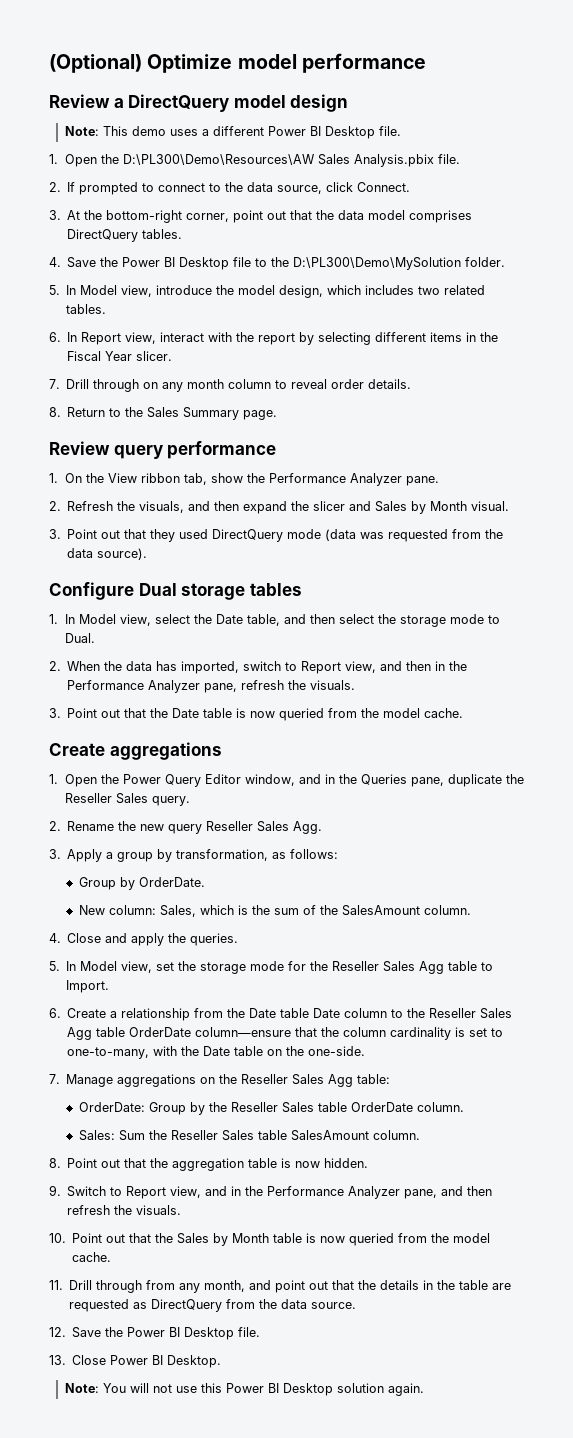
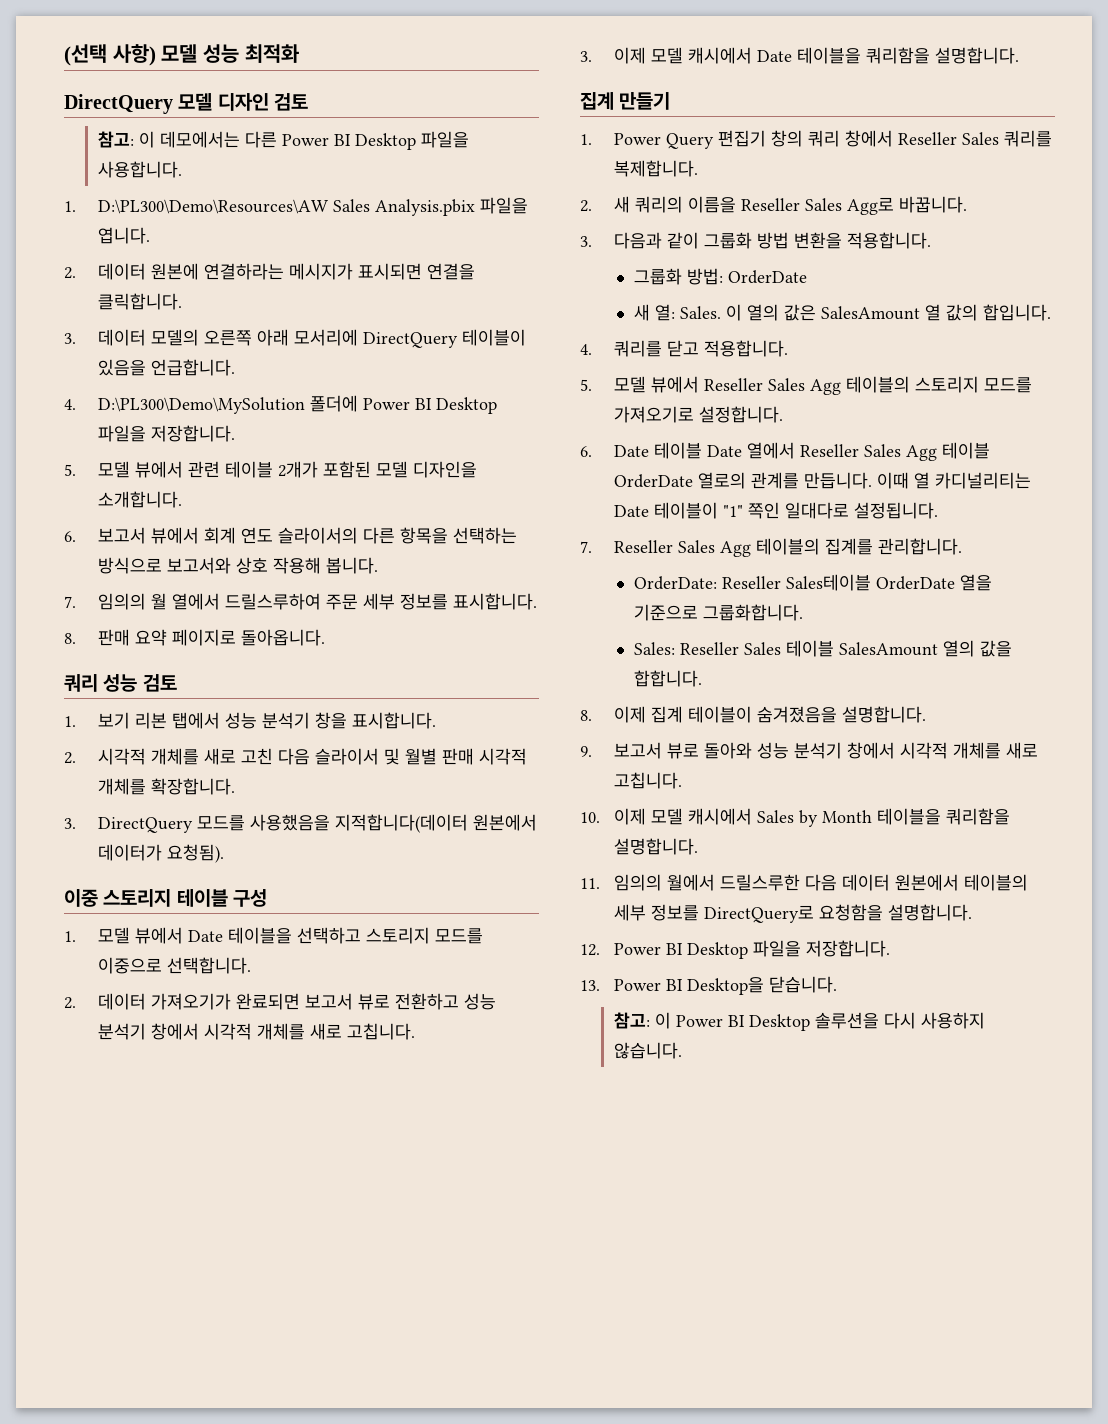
[49,53,426,73] [49,94,349,112] [64,126,401,139] [49,154,119,167] (Optional) Optimize model performance // Review a DirectQuery model design // Note: This demo uses a different Power BI Desktop file. // 1. Open the -> [64,44,299,66] [64,93,309,114] [97,131,469,150] [97,161,182,178] [64,201,76,212] (선택 사항) 모델 성능 최적화 // DirectQuery 모델 디자인 검토 // 참고: 이 데모에서는 다른 Power BI Desktop 파일을 사용합니다. // 1.
[437,154,460,164] [49,182,411,195] [49,210,473,223] [67,229,183,242] [49,257,506,270] [49,285,486,298] [66,304,107,314] [49,332,499,345] [67,351,173,361] [49,379,412,392] [49,407,278,420] [49,441,277,459] [49,473,439,486] [49,501,510,514] [49,529,504,542] [67,548,148,560] [49,582,302,600] [49,614,500,627] [64,633,95,643] [49,661,468,674] [67,680,356,693] [49,708,464,721] [49,742,222,760] [49,774,524,787] [64,793,190,806] [49,821,323,834] [49,849,339,862] [78,877,205,890] [78,905,471,917] [49,933,239,946] [49,961,494,974] [66,980,110,993] [49,1008,513,1021] [67,1027,504,1040] [67,1046,366,1059] [49,1074,391,1087] [78,1102,464,1115] [78,1130,420,1141] [49,1158,369,1171] [49,1185,493,1199] [67,1205,182,1215] [49,1233,491,1246] [72,1252,112,1262] [49,1280,512,1293] [69,1299,357,1312] [49,1327,261,1340] file. // 2. If prompted to connect to the data source, click Connect. // 3. At the bottom-right corner, point out that the data model comprises DirectQuery tables. // 4. Save the Power BI Desktop file to the D:\PL300\Demo\MySolution folder. // 5. In Model view, introduce the model design, which includes two related tables. // 6. In Report view, interact with the report by selecting different items in the Fiscal Year slicer. // 7. Drill through on any month column to reveal order details. // 8. Return to the Sales Summary page. // Review query performance // 1. On the View ribbon tab, show the Performance Analyzer pane. // 2. Refresh the visuals, and then expand the slicer and Sales by Month visual. // 3. Point out that they used DirectQuery mode (data was requested from the data source). // Configure Dual storage tables // 1. In Model view, select the Date table, and then select the storage mode to Dual. // 2. When the data has imported, switch to Report view, and then in the Performance Analyzer pane, refresh the visuals. // 3. Point out that the Date table is now queried from the model cache. // Create aggregations // 1. Open the Power Query Editor window, and in the Queries pane, duplicate the Reseller Sales query. // 2. Rename the new query Reseller Sales Agg. // 3. Apply a group by transformation, as follows: // Group by OrderDate. // New column: Sales, which is the sum of the SalesAmount column. // 4. Close and apply the queries. // 5. In Model view, set the storage mode for the Reseller Sales Agg table to Import. // 6. Create a relationship from the Date table Date column to the Reseller Sales Agg table OrderDate column—ensure that the column cardinality is set to one-to-many, with the Date table on the one-side. // 7. Manage aggregations on the Reseller Sales Agg table: // OrderDate: Group by the Reseller Sales table OrderDate column. // Sales: Sum the Reseller Sales table SalesAmount column. // 8. Point out that the aggregation table is now hidden. // 9. Switch to Report view, and in the Performance Analyzer pane, and then refresh the visuals. // 10. Point out that the Sales by Month table is now queried from the model cache. // 11. Drill through from any month, and point out that the details in the table are requested as DirectQuery from the data source. // 12. Save the Power BI Desktop file. -> [479,197,528,214] [97,227,150,244] [64,263,475,280] [97,293,182,310] [64,329,526,348] [97,359,235,376] [64,395,497,414] [97,425,235,442] [64,461,477,478] [97,491,182,508] [64,527,517,544] [97,557,378,574] [64,593,537,610] [64,629,325,646] [64,674,177,692] [64,712,436,729] [64,748,527,765] [97,778,235,795] [64,814,537,833] [97,844,224,863] [64,889,268,907] [64,927,483,944] [97,957,251,974] [64,993,496,1010] [97,1023,415,1040] [580,47,1019,64] [580,92,671,110] [580,130,1052,149] [613,160,698,177] [580,196,967,215] [580,232,931,249] [633,268,807,285] [633,304,1051,321] [580,340,788,357] [580,376,1032,395] [613,406,783,423] [580,442,990,461] [613,472,1031,489] [613,502,938,519] [580,538,962,557] [633,574,992,591] [633,604,803,621] [633,640,1012,657] [633,670,702,687] [580,706,926,723] [580,742,1038,759] [613,772,682,789] [580,808,1010,827] [613,838,698,855] [580,874,1028,891] [613,904,972,923] [580,940,890,959] 파일을 엽니다. // 2. 데이터 원본에 연결하라는 메시지가 표시되면 연결을 클릭합니다. // 3. 데이터 모델의 오른쪽 아래 모서리에 DirectQuery 테이블이 있음을 언급합니다. // 4. D:\PL300\Demo\MySolution 폴더에 Power BI Desktop 파일을 저장합니다. // 5. 모델 뷰에서 관련 테이블 2개가 포함된 모델 디자인을 소개합니다. // 6. 보고서 뷰에서 회계 연도 슬라이서의 다른 항목을 선택하는 방식으로 보고서와 상호 작용해 봅니다. // 7. 임의의 월 열에서 드릴스루하여 주문 세부 정보를 표시합니다. // 8. 판매 요약 페이지로 돌아옵니다. // 쿼리 성능 검토 // 1. 보기 리본 탭에서 성능 분석기 창을 표시합니다. // 2. 시각적 개체를 새로 고친 다음 슬라이서 및 월별 판매 시각적 개체를 확장합니다. // 3. DirectQuery 모드를 사용했음을 지적합니다(데이터 원본에서 데이터가 요청됨). // 이중 스토리지 테이블 구성 // 1. 모델 뷰에서 Date 테이블을 선택하고 스토리지 모드를 이중으로 선택합니다. // 2. 데이터 가져오기가 완료되면 보고서 뷰로 전환하고 성능 분석기 창에서 시각적 개체를 새로 고칩니다. // 3. 이제 모델 캐시에서 Date 테이블을 쿼리함을 설명합니다. // 집계 만들기 // 1. Power Query 편집기 창의 쿼리 창에서 Reseller Sales 쿼리를 복제합니다. // 2. 새 쿼리의 이름을 Reseller Sales Agg로 바꿉니다. // 3. 다음과 같이 그룹화 방법 변환을 적용합니다. // 그룹화 방법: OrderDate // 새 열: Sales. 이 열의 값은 SalesAmount 열 값의 합입니다. // 4. 쿼리를 닫고 적용합니다. // 5. 모델 뷰에서 Reseller Sales Agg 테이블의 스토리지 모드를 가져오기로 설정합니다. // 6. Date 테이블 Date 열에서 Reseller Sales Agg 테이블 OrderDate 열로의 관계를 만듭니다. 이때 열 카디널리티는 Date 테이블이 "1" 쪽인 일대다로 설정됩니다. // 7. Reseller Sales Agg 테이블의 집계를 관리합니다. // OrderDate: Reseller Sales테이블 OrderDate 열을 기준으로 그룹화합니다. // Sales: Reseller Sales 테이블 SalesAmount 열의 값을 합합니다. // 8. 이제 집계 테이블이 숨겨졌음을 설명합니다. // 9. 보고서 뷰로 돌아와 성능 분석기 창에서 시각적 개체를 새로 고칩니다. // 10. 이제 모델 캐시에서 Sales by Month 테이블을 쿼리함을 설명합니다. // 11. 임의의 월에서 드릴스루한 다음 데이터 원본에서 테이블의 세부 정보를 DirectQuery로 요청함을 설명합니다. // 12. Power BI Desktop 파일을 저장합니다.
[72,1355,222,1368] [64,1383,424,1396] Close Power BI Desktop. // Note: You will not use this Power BI Desktop solution again. -> [613,976,837,995] [613,1012,985,1031] [613,1042,682,1059] Power BI Desktop을 닫습니다. // 참고: 이 Power BI Desktop 솔루션을 다시 사용하지 않습니다.

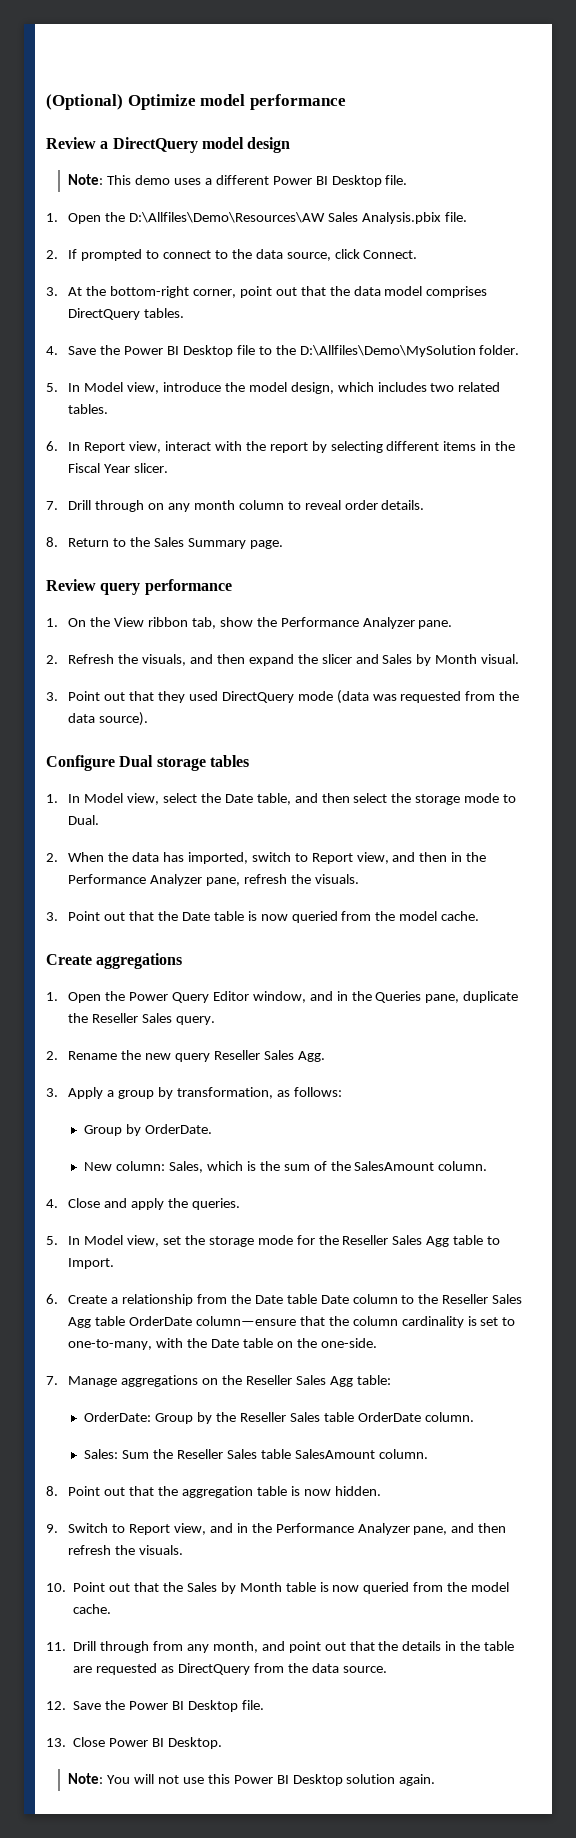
[64,44,299,66] [64,93,309,114] [97,131,469,150] [97,161,182,178] [64,197,528,216] [97,227,150,244] [64,263,475,280] [97,293,182,310] [64,329,526,348] [97,359,235,376] [64,395,497,414] [97,425,235,442] [64,461,477,478] [97,491,182,508] [64,527,517,544] [97,557,378,574] [64,593,537,610] [64,629,325,646] [64,674,177,692] [64,712,436,729] [64,748,527,765] [97,778,235,795] [64,814,537,833] [97,844,224,863] [64,889,268,907] [64,927,483,944] [97,957,251,974] [64,993,496,1010] [97,1023,415,1040] [580,47,1019,64] [580,92,671,110] [580,130,1052,149] [613,160,698,177] [580,196,967,215] [580,232,931,249] [633,268,807,285] [633,304,1051,321] [580,340,788,357] [580,376,1032,395] [613,406,783,423] [580,442,990,461] [613,472,1031,489] [613,502,938,519] [580,538,962,557] [633,574,992,591] [633,604,803,621] [633,640,1012,657] [633,670,702,687] [580,706,926,723] [580,742,1038,759] [613,772,682,789] [580,808,1010,827] [613,838,698,855] [580,874,1028,891] [613,904,972,923] (선택 사항) 모델 성능 최적화 // DirectQuery 모델 디자인 검토 // 참고: 이 데모에서는 다른 Power BI Desktop 파일을 사용합니다. // 1. D:\PL300\Demo\Resources\AW Sales Analysis.pbix 파일을 엽니다. // 2. 데이터 원본에 연결하라는 메시지가 표시되면 연결을 클릭합니다. // 3. 데이터 모델의 오른쪽 아래 모서리에 DirectQuery 테이블이 있음을 언급합니다. // 4. D:\PL300\Demo\MySolution 폴더에 Power BI Desktop 파일을 저장합니다. // 5. 모델 뷰에서 관련 테이블 2개가 포함된 모델 디자인을 소개합니다. // 6. 보고서 뷰에서 회계 연도 슬라이서의 다른 항목을 선택하는 방식으로 보고서와 상호 작용해 봅니다. // 7. 임의의 월 열에서 드릴스루하여 주문 세부 정보를 표시합니다. // 8. 판매 요약 페이지로 돌아옵니다. // 쿼리 성능 검토 // 1. 보기 리본 탭에서 성능 분석기 창을 표시합니다. // 2. 시각적 개체를 새로 고친 다음 슬라이서 및 월별 판매 시각적 개체를 확장합니다. // 3. DirectQuery 모드를 사용했음을 지적합니다(데이터 원본에서 데이터가 요청됨). // 이중 스토리지 테이블 구성 // 1. 모델 뷰에서 Date 테이블을 선택하고 스토리지 모드를 이중으로 선택합니다. // 2. 데이터 가져오기가 완료되면 보고서 뷰로 전환하고 성능 분석기 창에서 시각적 개체를 새로 고칩니다. // 3. 이제 모델 캐시에서 Date 테이블을 쿼리함을 설명합니다. // 집계 만들기 // 1. Power Query 편집기 창의 쿼리 창에서 Reseller Sales 쿼리를 복제합니다. // 2. 새 쿼리의 이름을 Reseller Sales Agg로 바꿉니다. // 3. 다음과 같이 그룹화 방법 변환을 적용합니다. // 그룹화 방법: OrderDate // 새 열: Sales. 이 열의 값은 SalesAmount 열 값의 합입니다. // 4. 쿼리를 닫고 적용합니다. // 5. 모델 뷰에서 Reseller Sales Agg 테이블의 스토리지 모드를 가져오기로 설정합니다. // 6. Date 테이블 Date 열에서 Reseller Sales Agg 테이블 OrderDate 열로의 관계를 만듭니다. 이때 열 카디널리티는 Date 테이블이 "1" 쪽인 일대다로 설정됩니다. // 7. Reseller Sales Agg 테이블의 집계를 관리합니다. // OrderDate: Reseller Sales테이블 OrderDate 열을 기준으로 그룹화합니다. // Sales: Reseller Sales 테이블 SalesAmount 열의 값을 합합니다. // 8. 이제 집계 테이블이 숨겨졌음을 설명합니다. // 9. 보고서 뷰로 돌아와 성능 분석기 창에서 시각적 개체를 새로 고칩니다. // 10. 이제 모델 캐시에서 Sales by Month 테이블을 쿼리함을 설명합니다. // 11. 임의의 월에서 드릴스루한 다음 데이터 원본에서 테이블의 세부 정보를 DirectQuery로 요청함을 설명합니다. -> [46,94,346,110] [46,137,291,153] [68,174,408,187] [46,212,467,224] [46,249,418,261] [46,286,488,298] [68,308,185,320] [46,345,520,357] [46,382,501,394] [68,404,109,414] [46,441,516,453] [68,463,169,473] [46,500,425,512] [46,537,283,549] [46,579,232,595] [46,617,453,629] [46,654,520,666] [46,690,520,704] [68,712,149,726] [46,755,249,771] [46,793,517,805] [68,815,100,825] [46,852,487,864] [68,874,359,886] [46,911,480,923] [46,953,183,969] [46,991,519,1003] [68,1013,215,1025] [46,1050,325,1062] [46,1087,342,1099] [84,1124,213,1136] [84,1161,488,1173] [46,1198,240,1210] [46,1235,501,1247] [68,1258,115,1269] [46,1294,523,1306] [68,1316,516,1328] [68,1338,377,1350] [46,1375,391,1387] [84,1412,474,1424] [84,1449,428,1459] [46,1486,381,1498] [46,1523,507,1535] [68,1545,184,1555] [46,1582,510,1594] [73,1604,112,1614] [46,1641,515,1653] [73,1663,387,1675] (Optional) Optimize model performance // Review a DirectQuery model design // Note: This demo uses a different Power BI Desktop file. // 1. Open the D:\Allfiles\Demo\Resources\AW Sales Analysis.pbix file. // 2. If prompted to connect to the data source, click Connect. // 3. At the bottom-right corner, point out that the data model comprises DirectQuery tables. // 4. Save the Power BI Desktop file to the D:\Allfiles\Demo\MySolution folder. // 5. In Model view, introduce the model design, which includes two related tables. // 6. In Report view, interact with the report by selecting different items in the Fiscal Year slicer. // 7. Drill through on any month column to reveal order details. // 8. Return to the Sales Summary page. // Review query performance // 1. On the View ribbon tab, show the Performance Analyzer pane. // 2. Refresh the visuals, and then expand the slicer and Sales by Month visual. // 3. Point out that they used DirectQuery mode (data was requested from the data source). // Configure Dual storage tables // 1. In Model view, select the Date table, and then select the storage mode to Dual. // 2. When the data has imported, switch to Report view, and then in the Performance Analyzer pane, refresh the visuals. // 3. Point out that the Date table is now queried from the model cache. // Create aggregations // 1. Open the Power Query Editor window, and in the Queries pane, duplicate the Reseller Sales query. // 2. Rename the new query Reseller Sales Agg. // 3. Apply a group by transformation, as follows: // Group by OrderDate. // New column: Sales, which is the sum of the SalesAmount column. // 4. Close and apply the queries. // 5. In Model view, set the storage mode for the Reseller Sales Agg table to Import. // 6. Create a relationship from the Date table Date column to the Reseller Sales Agg table OrderDate column—ensure that the column cardinality is set to one-to-many, with the Date table on the one-side. // 7. Manage aggregations on the Reseller Sales Agg table: // OrderDate: Group by the Reseller Sales table OrderDate column. // Sales: Sum the Reseller Sales table SalesAmount column. // 8. Point out that the aggregation table is now hidden. // 9. Switch to Report view, and in the Performance Analyzer pane, and then refresh the visuals. // 10. Point out that the Sales by Month table is now queried from the model cache. // 11. Drill through from any month, and point out that the details in the table are requested as DirectQuery from the data source.
[613,940,890,959] Power BI Desktop 파일을 저장합니다. -> [73,1700,264,1712] Save the Power BI Desktop file.
[613,976,837,995] [613,1012,985,1031] [613,1042,682,1059] Power BI Desktop을 닫습니다. // 참고: 이 Power BI Desktop 솔루션을 다시 사용하지 않습니다. -> [73,1737,222,1749] [68,1773,436,1786] Close Power BI Desktop. // Note: You will not use this Power BI Desktop solution again.

